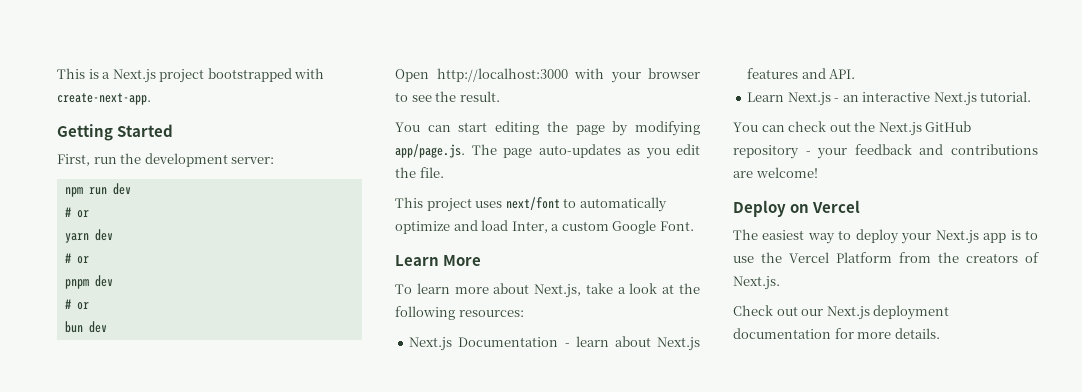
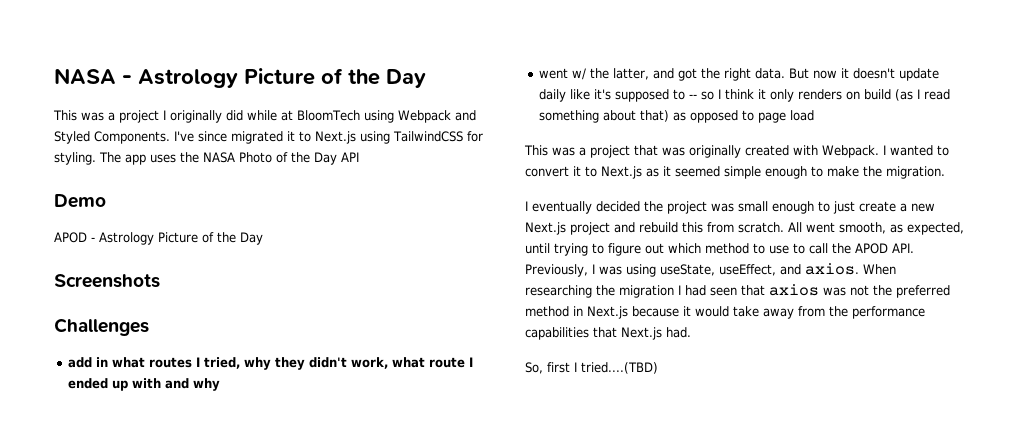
[57,68,325,83] [57,93,151,105] [57,124,174,141] [57,153,275,167] [64,183,131,197] [64,207,89,218] [64,229,113,243] [64,253,89,264] [64,275,113,289] [64,299,89,310] [64,321,107,333] [395,68,700,83] [395,91,500,102] [395,121,700,136] [395,144,700,159] [395,167,444,178] [395,197,667,212] [395,220,694,234] [395,255,482,266] [395,283,700,298] [395,306,524,320] [409,336,700,351] [747,68,856,79] [747,91,1032,106] [733,121,972,136] [733,144,1038,159] [733,167,818,178] [733,200,861,217] [733,229,1038,244] [733,252,1039,263] [733,276,780,290] [733,305,950,320] [733,328,940,339] This is a Next.js project bootstrapped with create-next-app. // Getting Started // First, run the development server: // npm run dev // # or // yarn dev // # or // pnpm dev // # or // bun dev // Open http://localhost:3000 with your browser to see the result. // You can start editing the page by modifying app/page.js. The page auto-updates as you edit the file. // This project uses next/font to automatically optimize and load Inter, a custom Google Font. // Learn More // To learn more about Next.js, take a look at the following resources: // Next.js Documentation - learn about Next.js features and API. // Learn Next.js - an interactive Next.js tutorial. // You can check out the Next.js GitHub repository - your feedback and contributions are welcome! // Deploy on Vercel // The easiest way to deploy your Next.js app is to use the Vercel Platform from the creators of Next.js. // Check out our Next.js deployment documentation for more details. -> [54,68,426,88] [53,110,476,123] [54,131,483,144] [54,152,359,165] [54,194,106,208] [54,232,263,245] [54,274,160,288] [54,318,149,336] [68,357,474,370] [68,378,221,391] [539,68,940,81] [539,89,951,102] [539,110,815,123] [524,145,949,158] [525,166,945,179] [525,201,935,214] [525,222,964,235] [525,243,914,256] [525,263,896,277] [525,284,950,298] [525,306,925,319] [525,327,691,340] [525,362,658,374] NASA - Astrology Picture of the Day // This was a project I originally did while at BloomTech using Webpack and Styled Components. I've since migrated it to Next.js using TailwindCSS for styling. The app uses the NASA Photo of the Day API // Demo // APOD - Astrology Picture of the Day // Screenshots // Challenges // add in what routes I tried, why they didn't work, what route I ended up with and why // went w/ the latter, and got the right data. But now it doesn't update daily like it's supposed to -- so I think it only renders on build (as I read something about that) as opposed to page load // This was a project that was originally created with Webpack. I wanted to convert it to Next.js as it seemed simple enough to make the migration. // I eventually decided the project was small enough to just create a new Next.js project and rebuild this from scratch. All went smooth, as expected, until trying to figure out which method to use to call the APOD API. Previously, I was using useState, useEffect, and axios. When researching the migration I had seen that axios was not the preferred method in Next.js because it would take away from the performance capabilities that Next.js had. // So, first I tried....(TBD)

